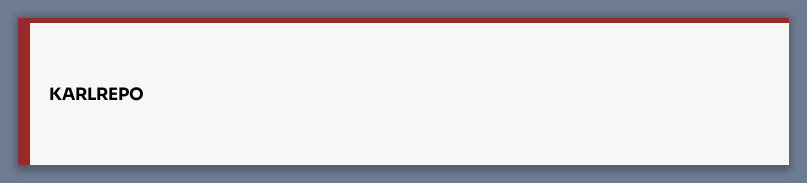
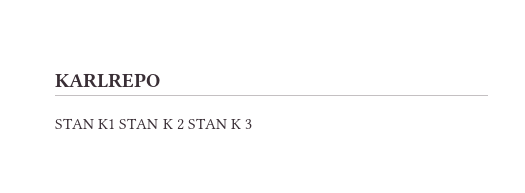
(144, 94) none -> [55,118,253,130] // STAN K1 STAN K 2 STAN K 3

